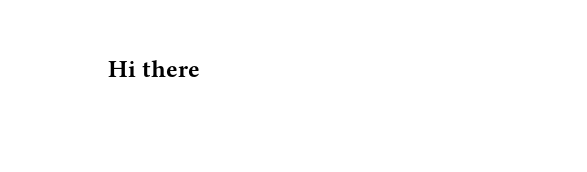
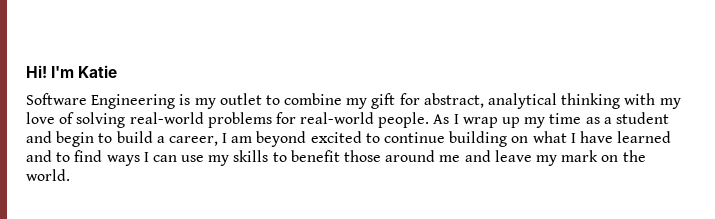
[108,60,201,77] Hi there -> [26,65,118,78] [26,93,681,109] [26,112,669,128] [26,131,672,147] [26,150,646,166] [26,169,70,181] Hi! I'm Katie // Software Engineering is my outlet to combine my gift for abstract, analytical thinking with my love of solving real-world problems for real-world people. As I wrap up my time as a student and begin to build a career, I am beyond excited to continue building on what I have learned and to find ways I can use my skills to benefit those around me and leave my mark on the world.

